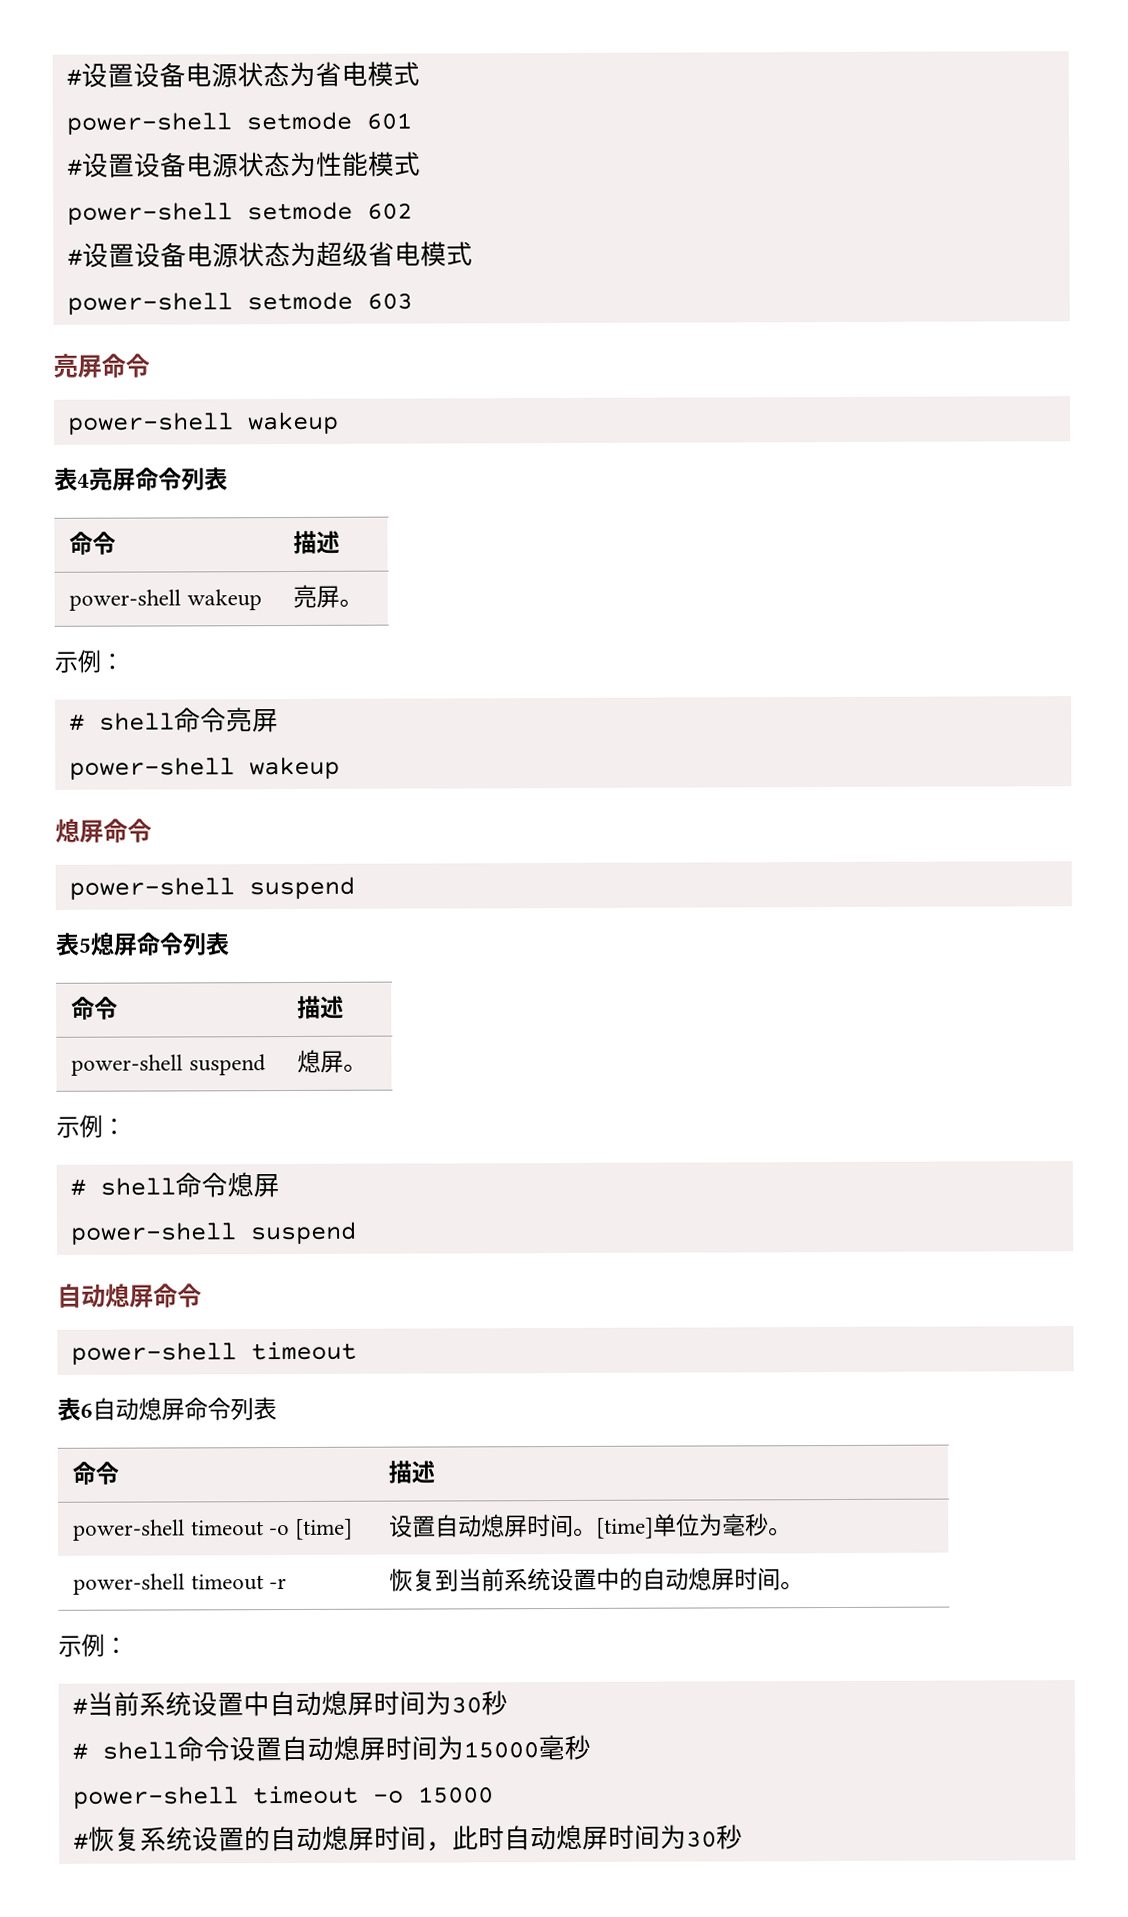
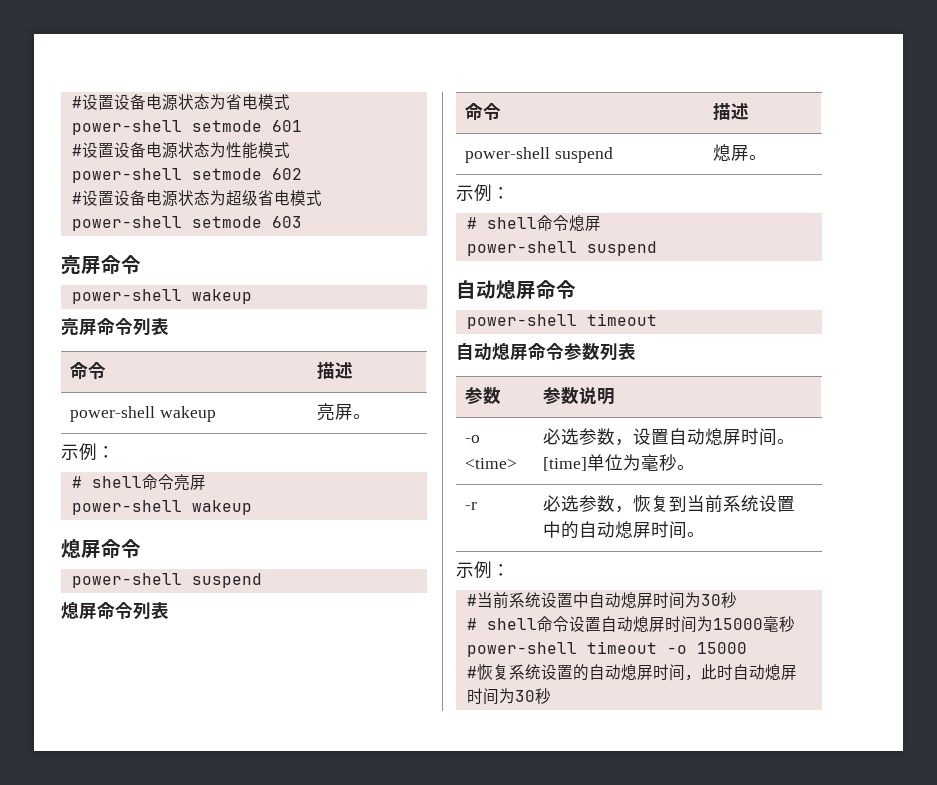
[54,467,90,491] 表4 -> (252, 296) none
[55,932,91,956] 表5 -> (262, 580) none
[57,1397,277,1421] [72,1461,120,1485] [388,1460,436,1484] [73,1518,354,1541] 表6自动熄屏命令列表 // 命令 | 描述 // power-shell timeout -o [time] | -> [456,342,636,361] [465,387,502,405] [543,387,616,405] [465,435,481,443] [465,458,518,469] [543,428,634,446] 自动熄屏命令参数列表 // 参数 | 参数说明 // -o <time> | 必选参数，
[73,1573,264,1595] power-shell timeout -> (696, 467) none
(287, 1584) none -> [543,495,634,513] 必选参数，

